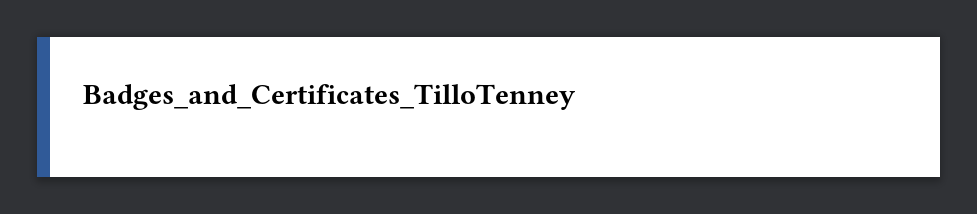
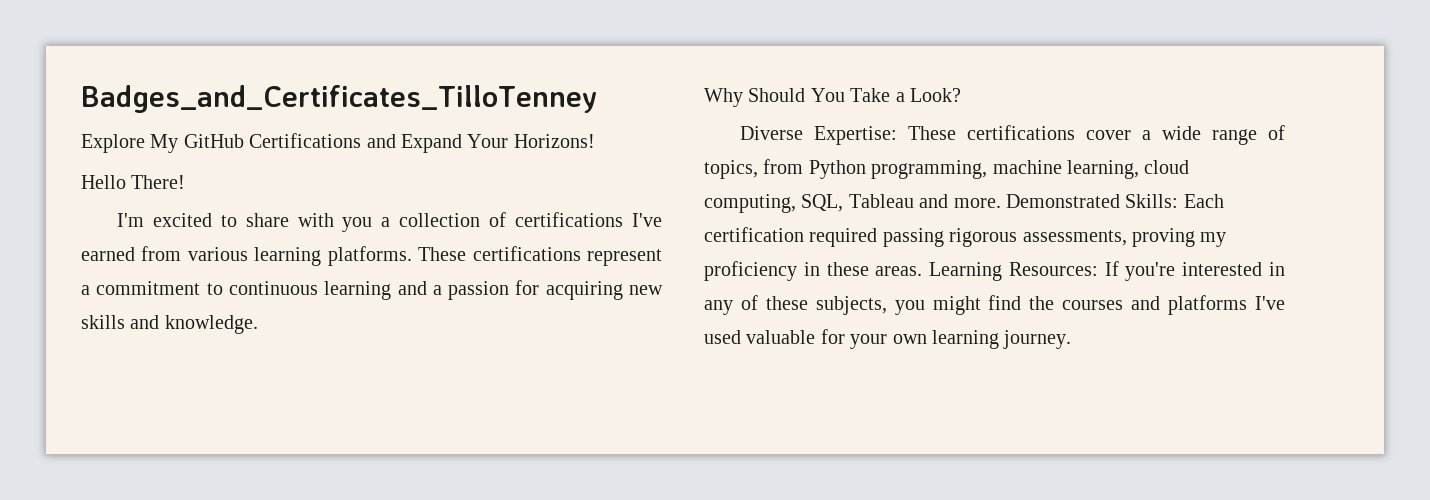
(576, 97) none -> [81,133,595,153] [81,175,186,189] [116,212,663,232] [81,246,662,266] [81,280,663,300] [81,315,258,334] [704,88,961,107] [739,125,1285,145] [704,159,1190,179] [704,194,1224,213] [704,227,1227,247] [704,261,1285,281] [704,295,1285,315] [704,329,1072,349] // Explore My GitHub Certifications and Expand Your Horizons! // Hello There! // I'm excited to share with you a collection of certifications I've earned from various learning platforms. These certifications represent a commitment to continuous learning and a passion for acquiring new skills and knowledge. // Why Should You Take a Look? // Diverse Expertise: These certifications cover a wide range of topics, from Python programming, machine learning, cloud computing, SQL, Tableau and more. Demonstrated Skills: Each certification required passing rigorous assessments, proving my proficiency in these areas. Learning Resources: If you're interested in any of these subjects, you might find the courses and platforms I've used valuable for your own learning journey.

